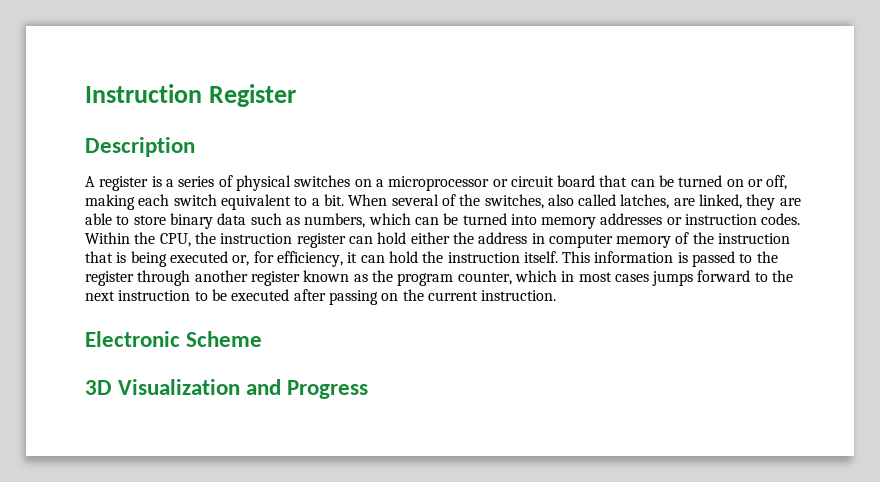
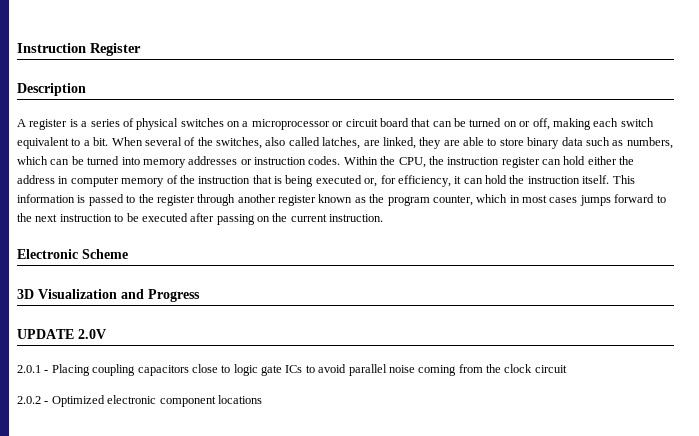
(369, 389) none -> [17,329,106,339] [17,364,567,376] [17,395,262,407] // UPDATE 2.0V // 2.0.1 - Placing coupling capacitors close to logic gate ICs to avoid parallel noise coming from the clock circuit // 2.0.2 - Optimized electronic component locations

